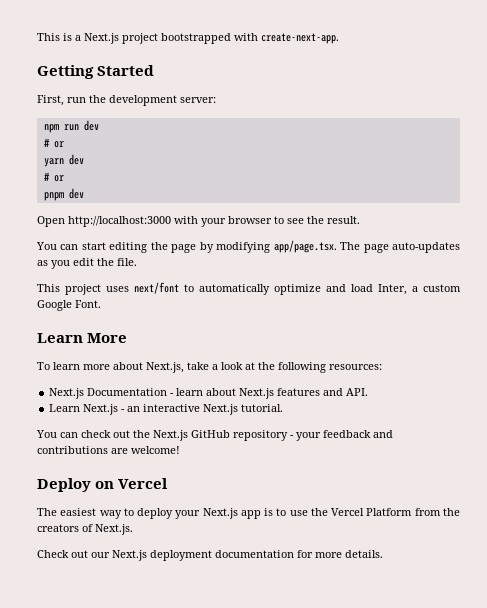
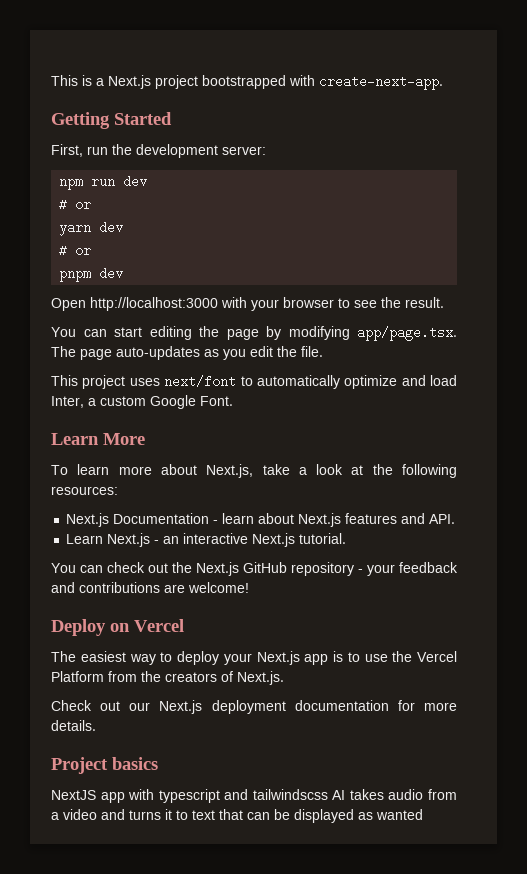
(383, 554) none -> [51,757,158,774] [51,789,457,803] [51,809,423,823] // Project basics // NextJS app with typescript and tailwindscss AI takes audio from a video and turns it to text that can be displayed as wanted

